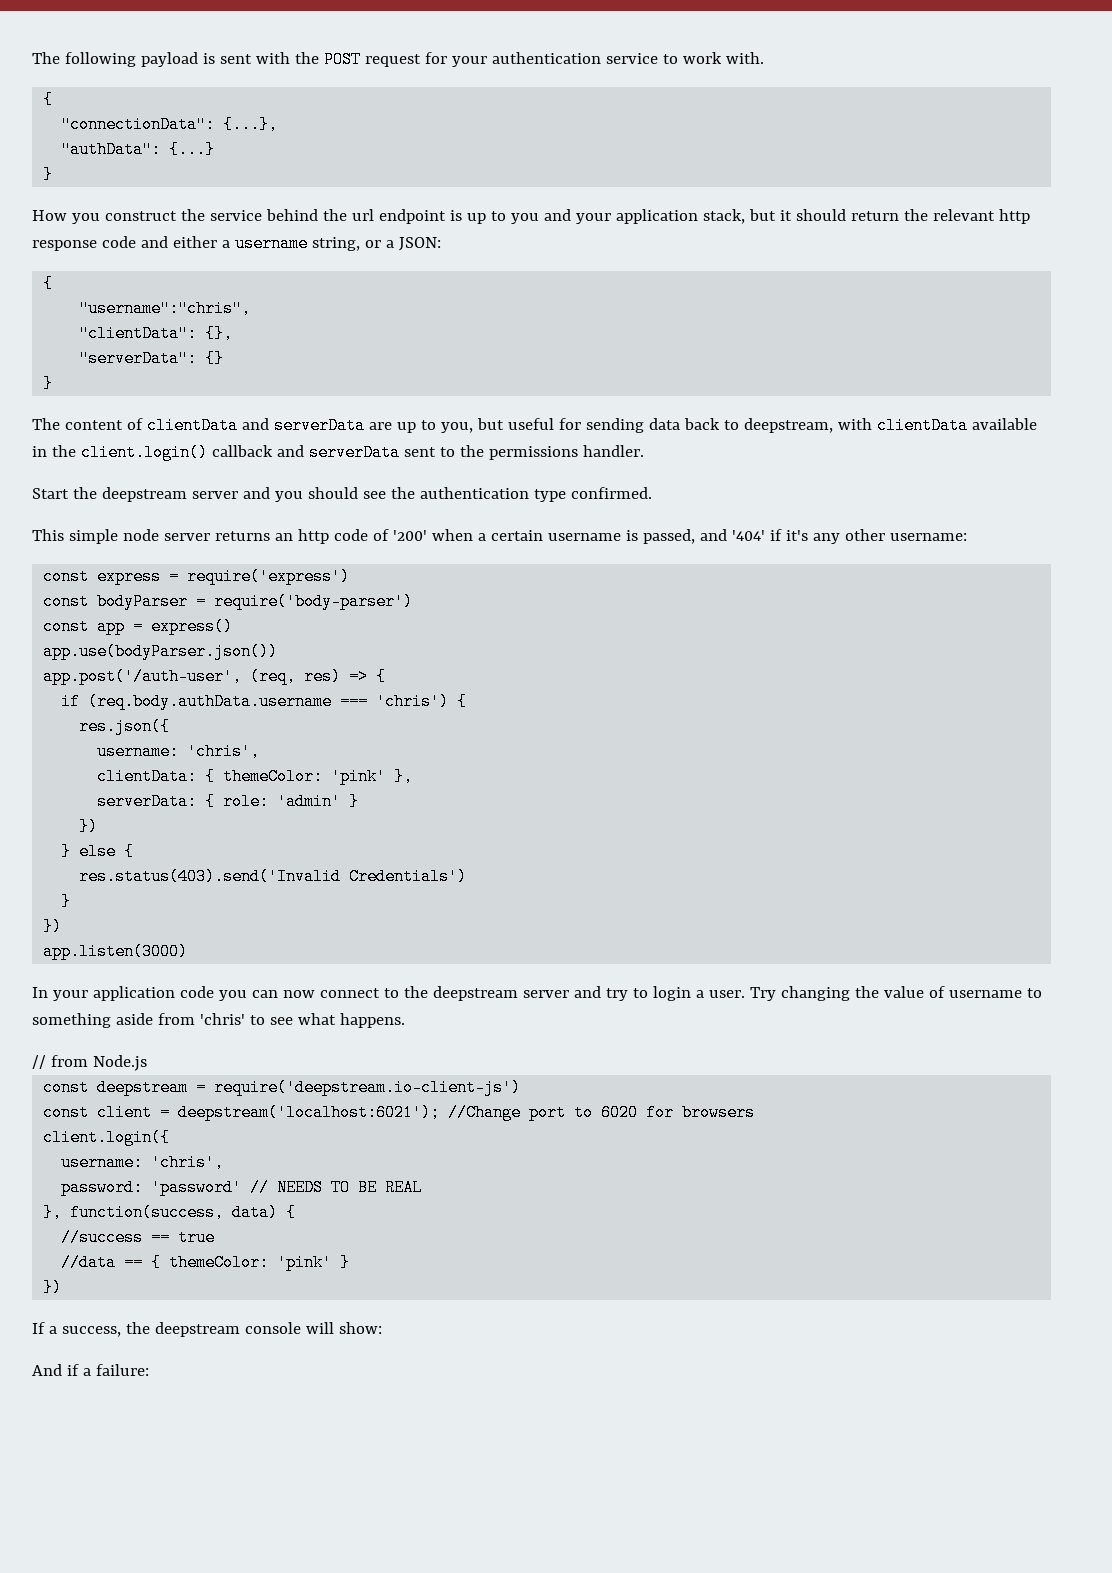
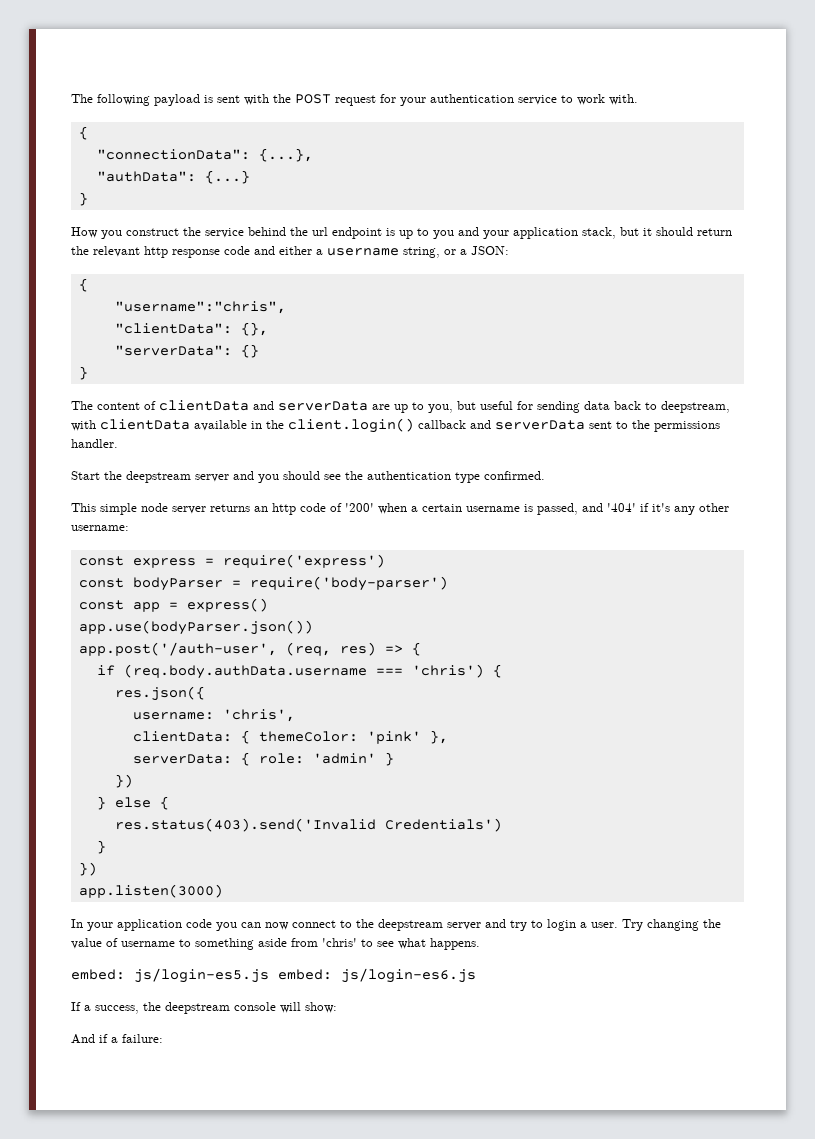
[32,1055,147,1071] [43,1079,522,1096] [43,1104,756,1121] [43,1129,171,1146] [61,1154,225,1171] [61,1179,423,1196] [43,1204,297,1221] [61,1229,216,1246] [61,1254,351,1271] [43,1279,63,1296] // from Node.js // const deepstream = require('deepstream.io-client-js') // const client = deepstream('localhost:6021'); //Change port to 6020 for browsers // client.login({ // username: 'chris', // password: 'password' // NEEDS TO BE REAL // }, function(success, data) { // //success == true // //data == { themeColor: 'pink' } // }) -> [71,968,476,983] embed: js/login-es5.js embed: js/login-es6.js

